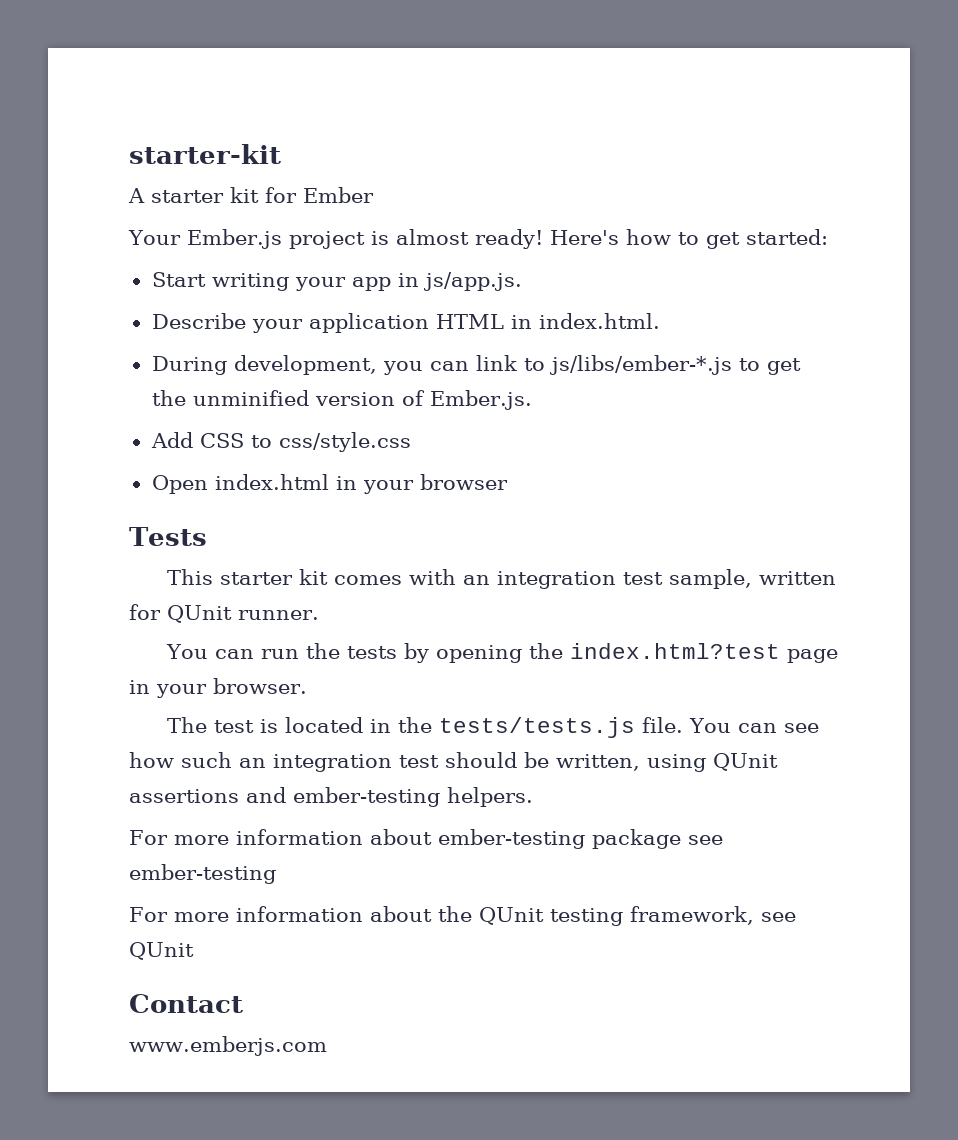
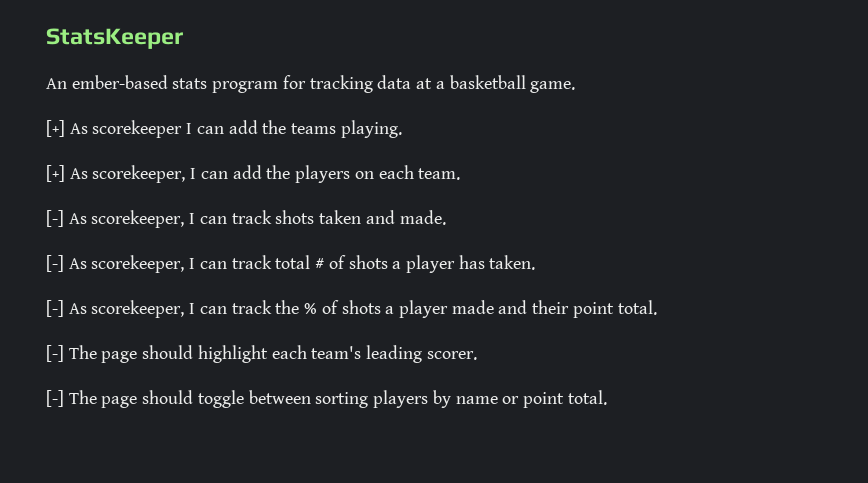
[129,144,281,164] [128,187,374,203] [128,229,828,249] [151,272,522,291] [151,313,660,333] [151,355,801,375] [151,390,532,410] [150,432,411,452] [151,474,508,494] [129,527,207,546] [167,569,837,589] [129,604,319,623] [166,643,839,663] [129,678,307,698] [167,717,820,738] [129,752,778,772] [129,787,533,807] [129,829,723,849] [129,864,276,884] [129,906,796,926] [129,942,194,960] [129,994,243,1013] [129,1036,327,1056] starter-kit // A starter kit for Ember // Your Ember.js project is almost ready! Here's how to get started: // Start writing your app in js/app.js. // Describe your application HTML in index.html. // During development, you can link to js/libs/ember-*.js to get the unminified version of Ember.js. // Add CSS to css/style.css // Open index.html in your browser // Tests // This starter kit comes with an integration test sample, written for QUnit runner. // You can run the tests by opening the index.html?test page in your browser. // The test is located in the tests/tests.js file. You can see how such an integration test should be written, using QUnit assertions and ember-testing helpers. // For more information about ember-testing package see ember-testing // For more information about the QUnit testing framework, see QUnit // Contact // www.emberjs.com -> [46,28,183,49] [46,75,576,93] [46,120,402,138] [46,165,461,183] [46,210,446,228] [46,255,536,273] [46,300,657,318] [46,345,477,363] [46,390,607,408] StatsKeeper // An ember-based stats program for tracking data at a basketball game. // [+] As scorekeeper I can add the teams playing. // [+] As scorekeeper, I can add the players on each team. // [-] As scorekeeper, I can track shots taken and made. // [-] As scorekeeper, I can track total # of shots a player has taken. // [-] As scorekeeper, I can track the % of shots a player made and their point total. // [-] The page should highlight each team's leading scorer. // [-] The page should toggle between sorting players by name or point total.

